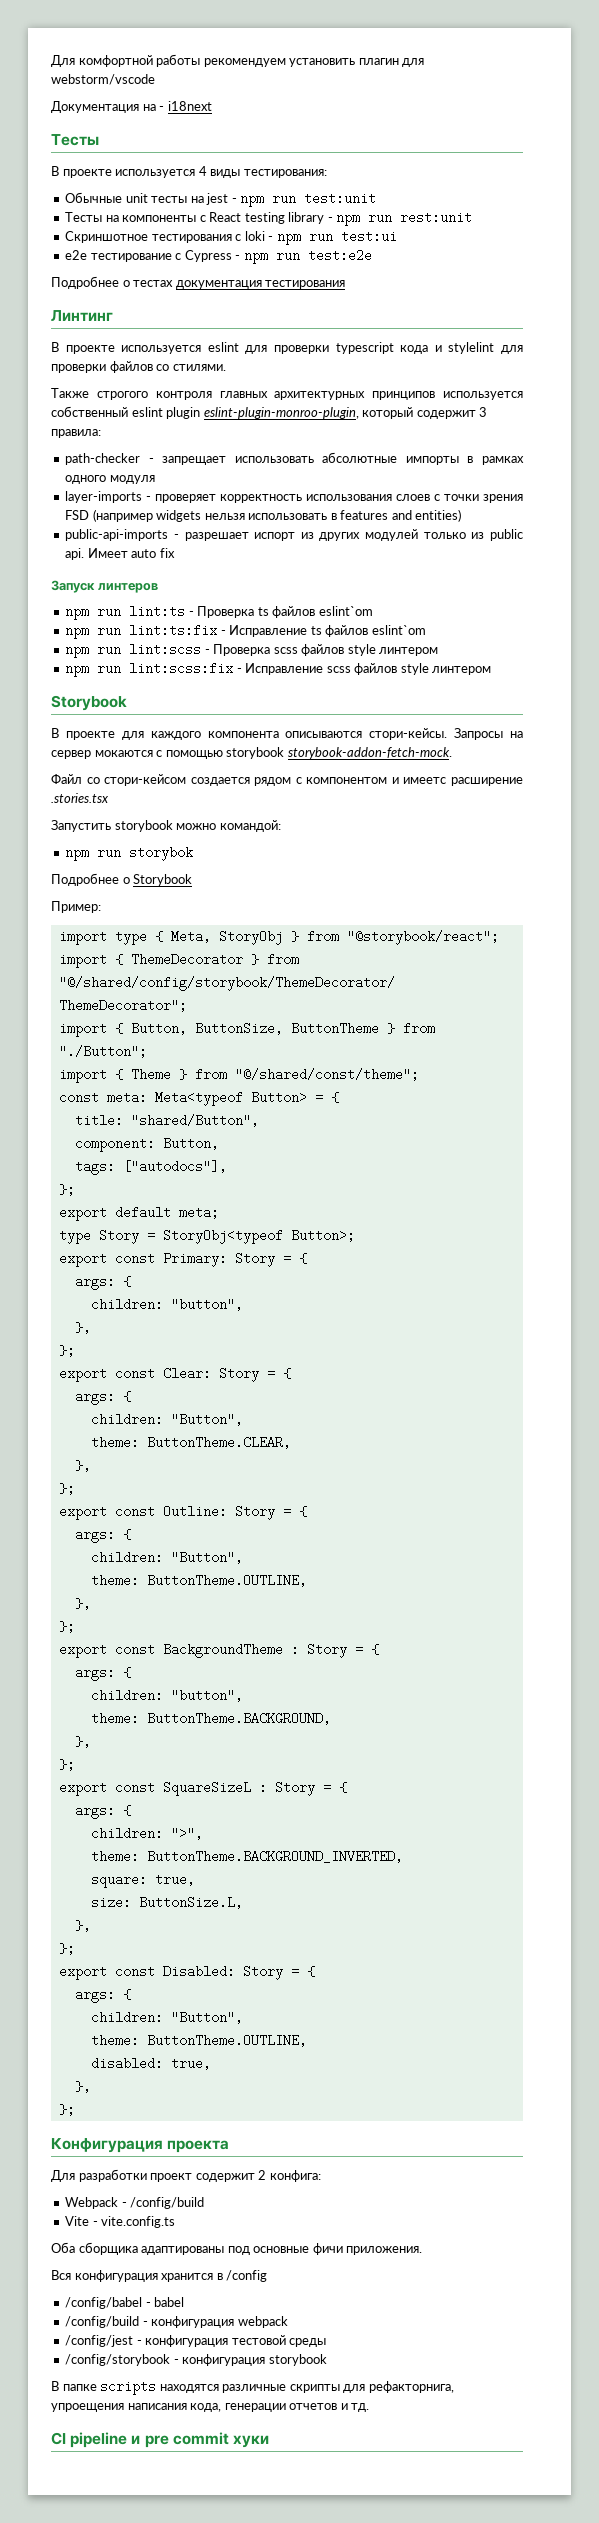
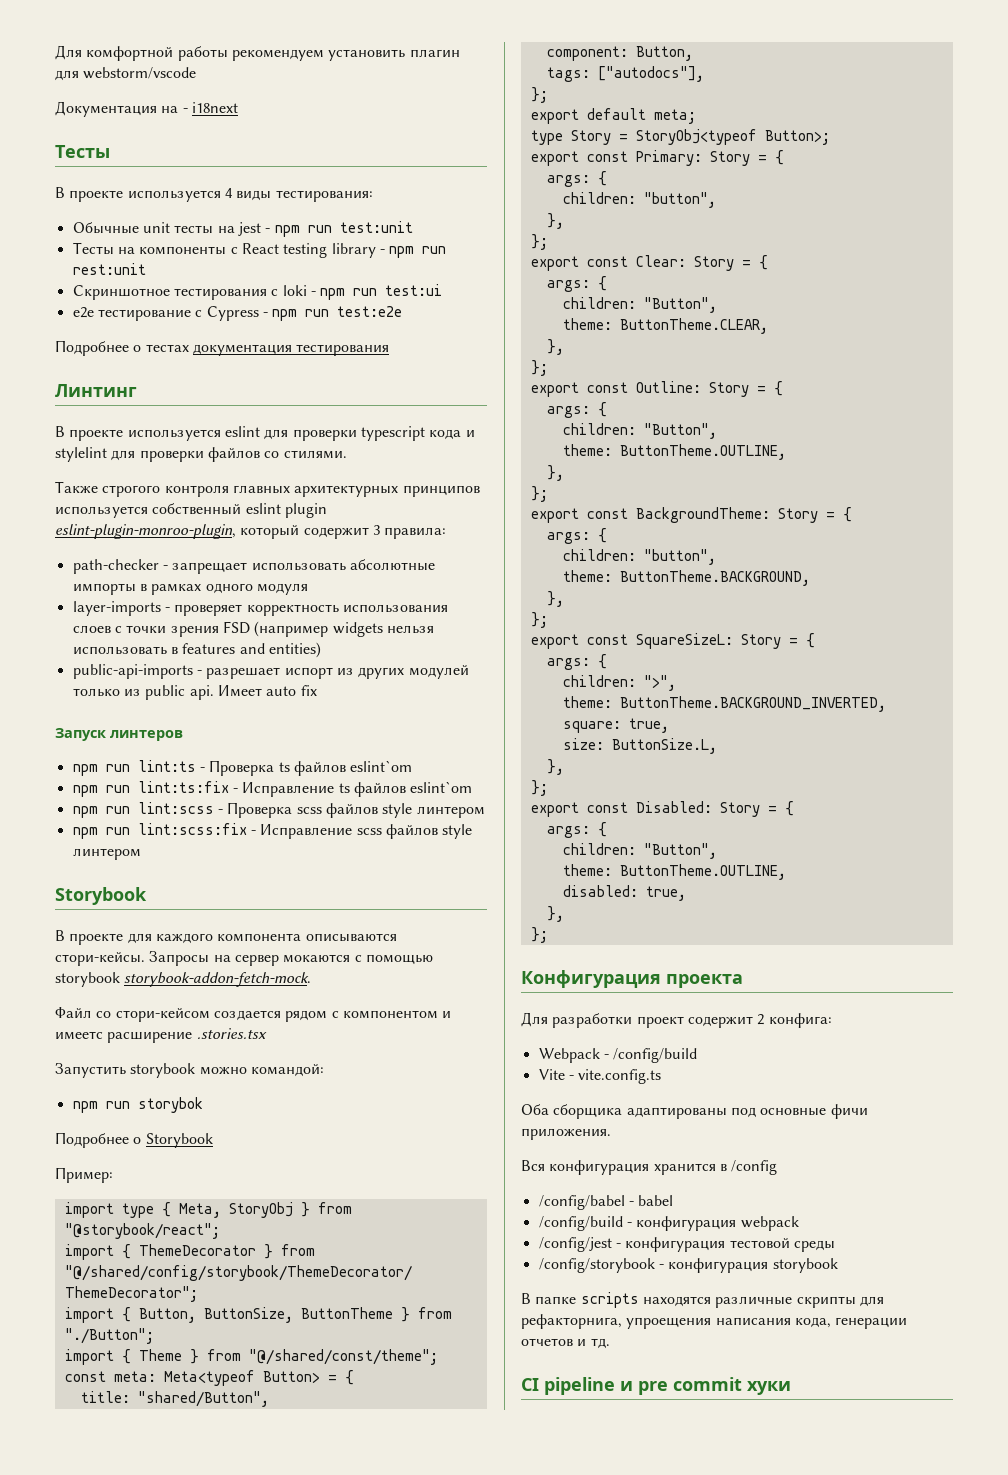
[162,1643,299,1658] BackgroundTheme : -> [635,507,770,523] BackgroundTheme:
[162,1781,267,1796] SquareSizeL : -> [635,633,733,649] SquareSizeL:

